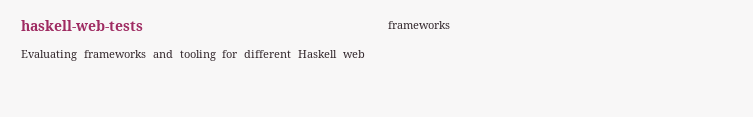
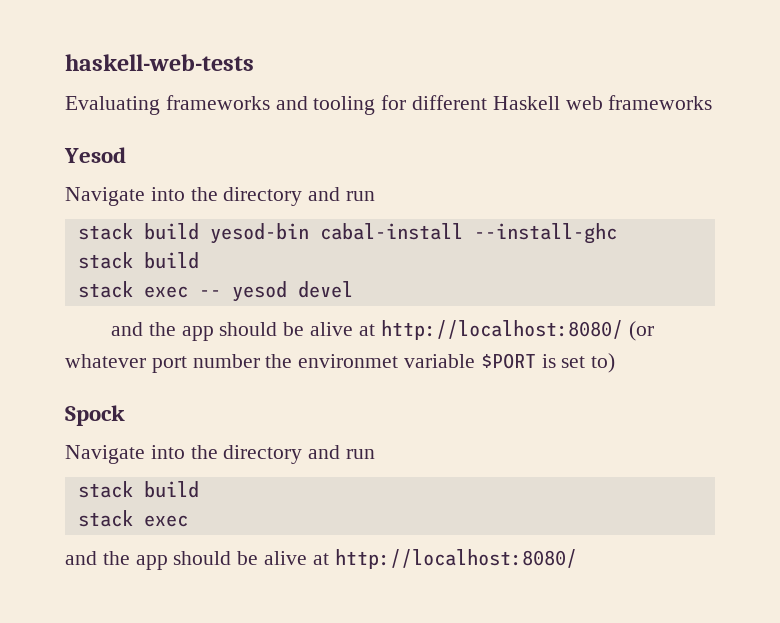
(450, 25) none -> [64,147,126,163] [65,187,376,206] [77,223,617,244] [77,252,199,269] [77,281,353,302] [111,320,654,341] [65,353,616,373] [65,405,125,426] [65,445,376,464] [77,481,199,498] [77,510,188,527] [65,549,577,570] // Yesod // Navigate into the directory and run // stack build yesod-bin cabal-install --install-ghc // stack build // stack exec -- yesod devel // and the app should be alive at http://localhost:8080/ (or whatever port number the environmet variable $PORT is set to) // Spock // Navigate into the directory and run // stack build // stack exec // and the app should be alive at http://localhost:8080/

